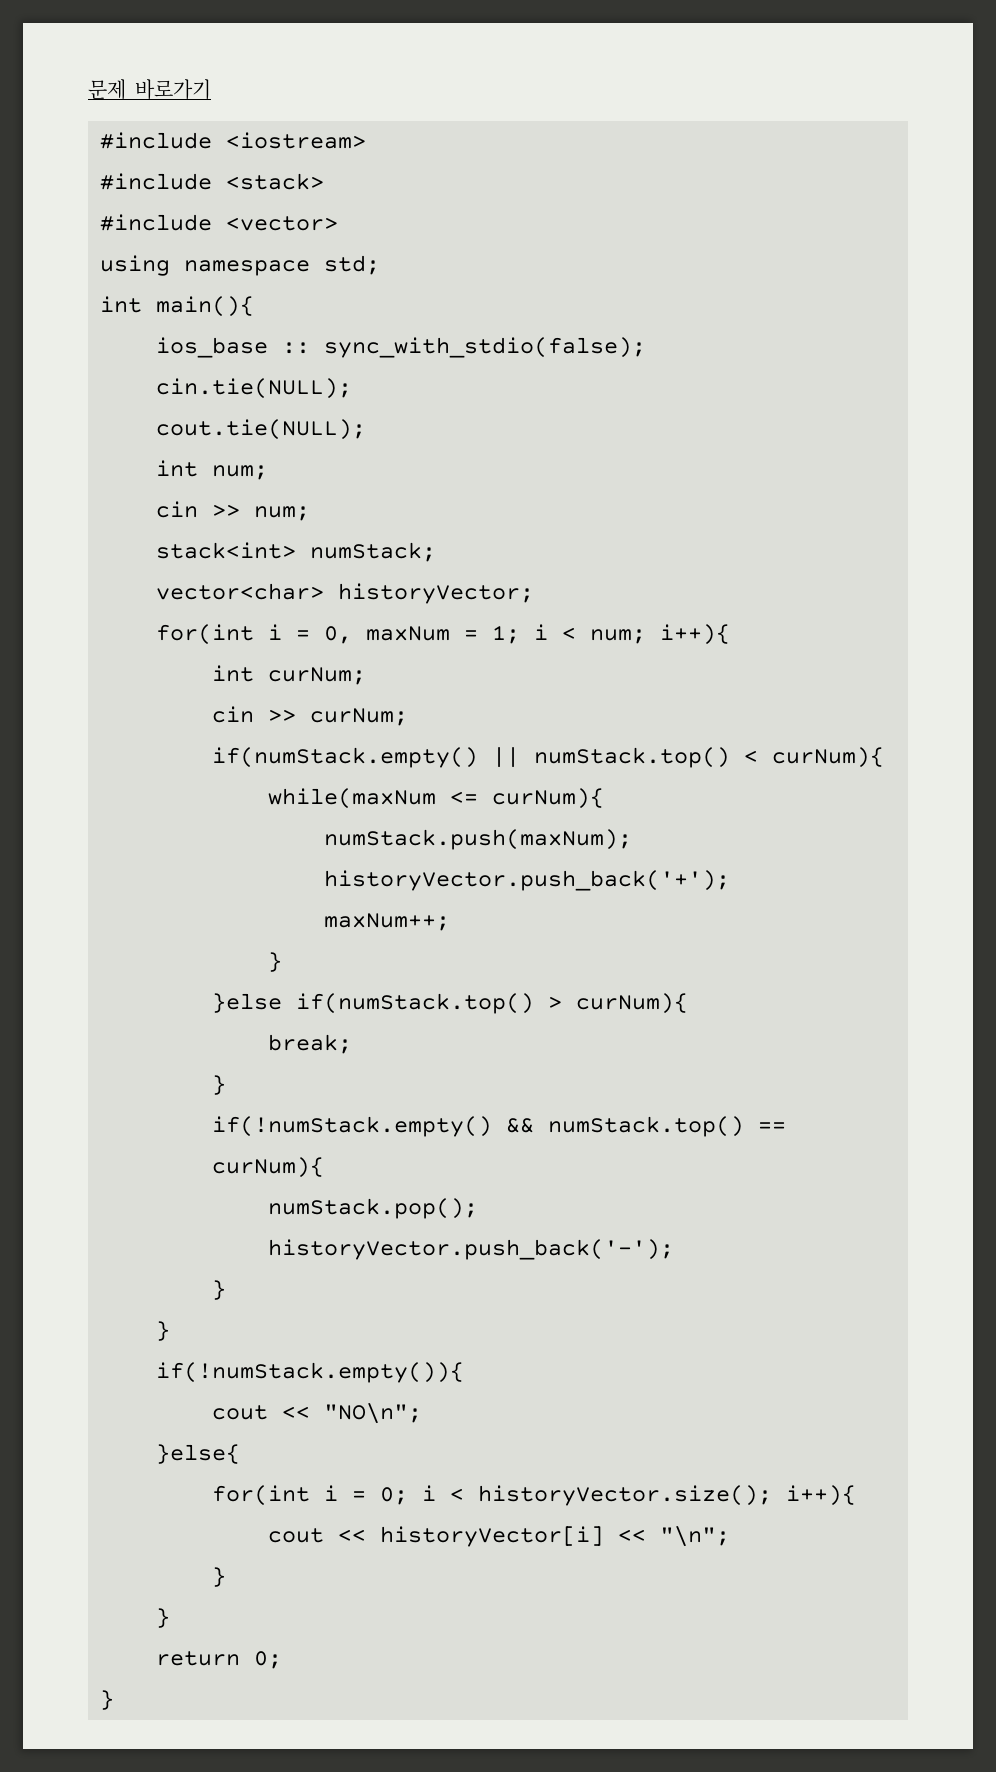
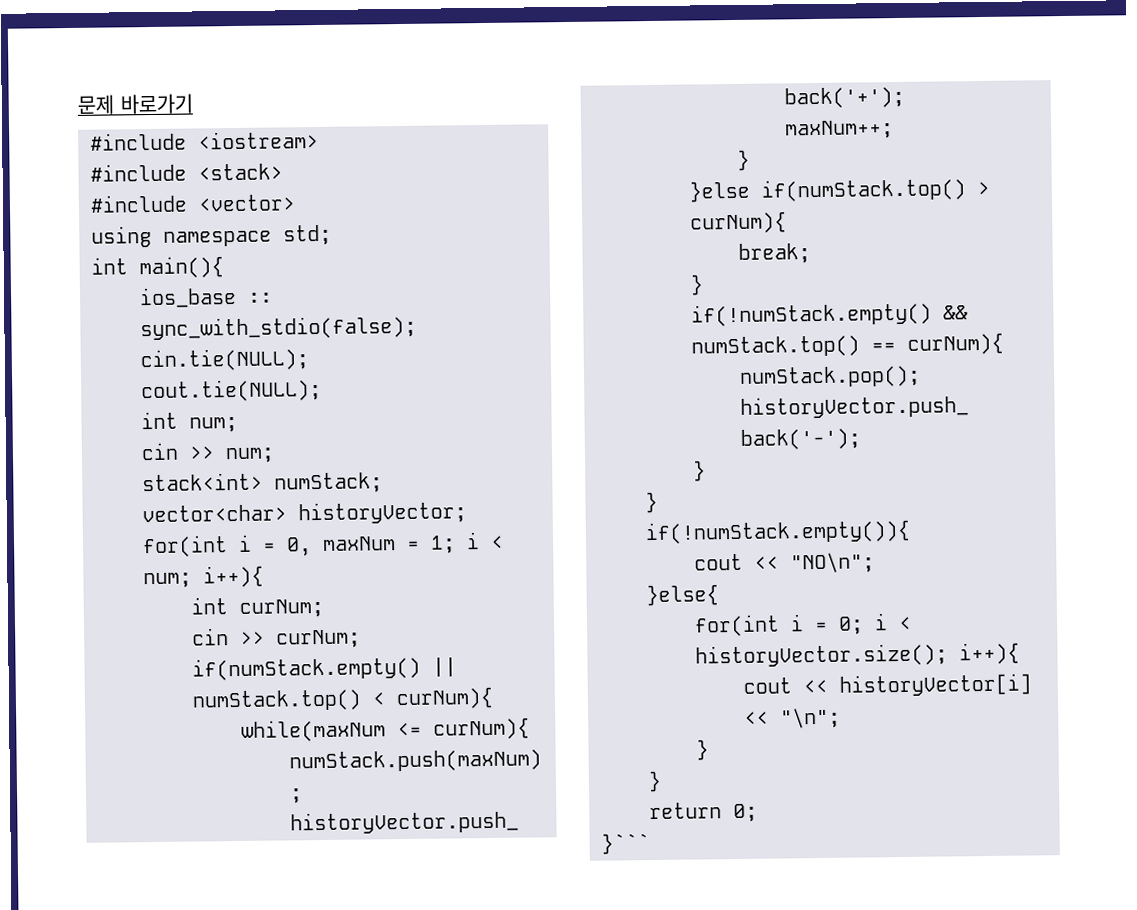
[100,1690,114,1710] } -> [601,833,650,855] }```

